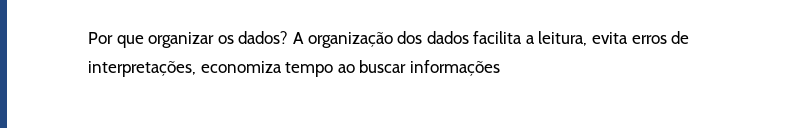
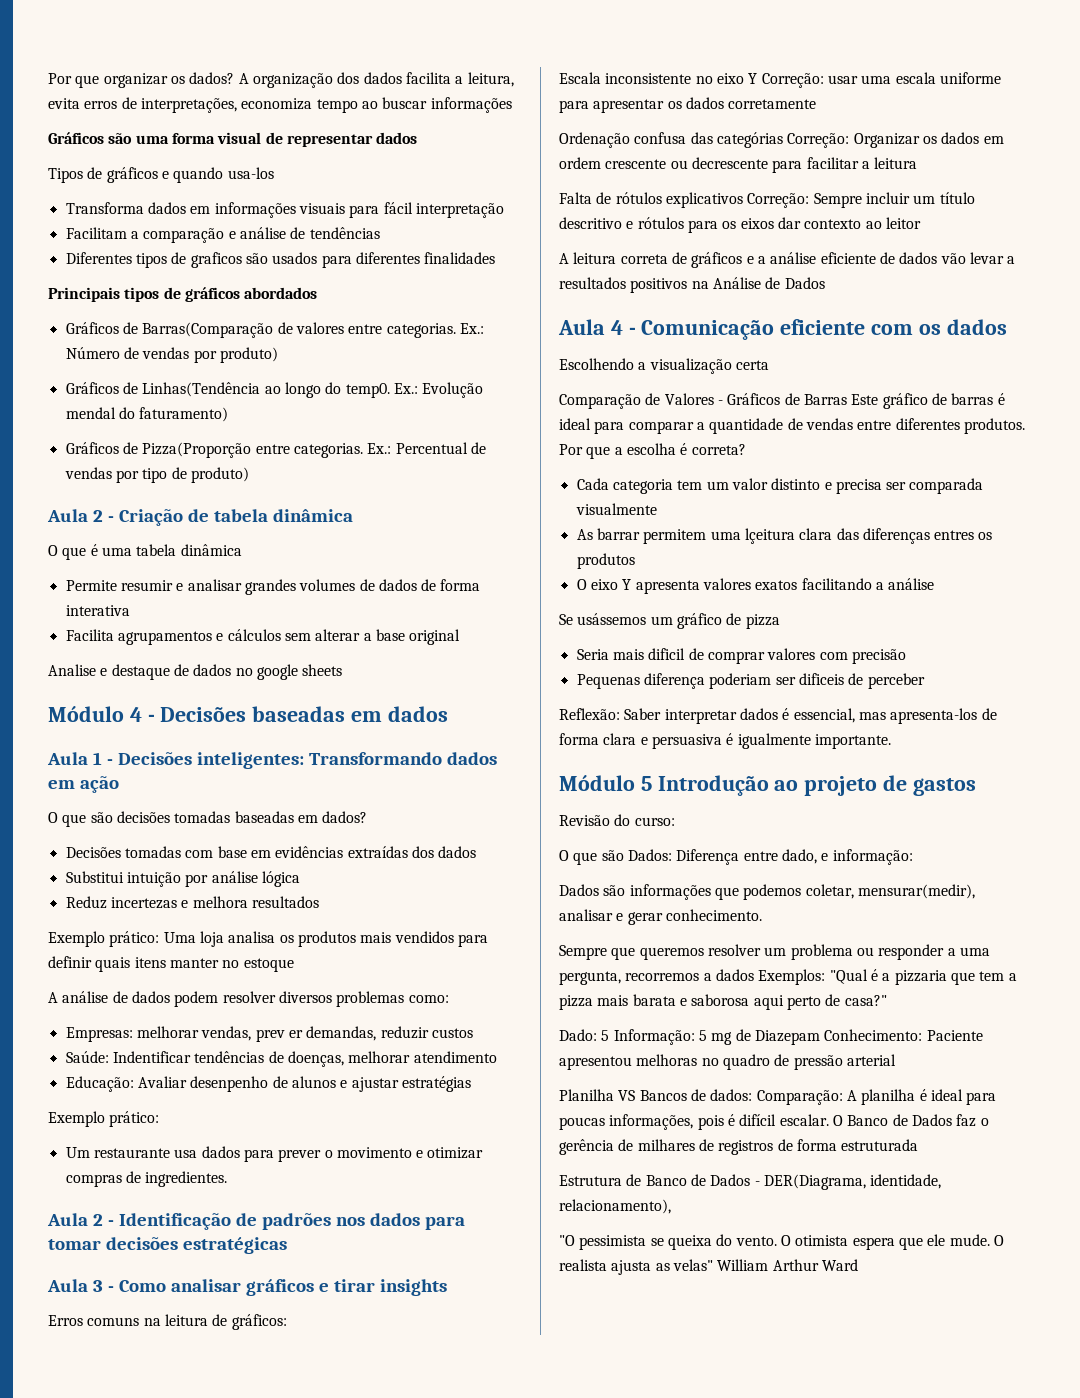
(500, 68) none -> [48,132,418,147] [48,167,274,183] [65,202,504,218] [65,227,380,243] [65,252,496,268] [48,287,318,302] [65,322,484,338] [65,347,278,363] [65,382,484,398] [65,407,229,422] [65,442,486,458] [64,467,249,483] [47,509,353,526] [48,544,242,560] [65,579,481,595] [65,605,130,616] [65,629,461,645] [48,664,343,680] [48,706,448,722] [47,752,497,769] [48,776,119,793] [48,811,368,827] [65,846,477,858] [65,871,300,887] [65,896,319,909] [48,931,488,947] [48,956,294,972] [48,991,449,1007] [65,1026,473,1042] [65,1051,497,1067] [65,1076,471,1092] [48,1111,160,1127] [65,1146,484,1162] [65,1171,228,1187] [47,1213,465,1230] [48,1237,287,1254] [47,1279,447,1296] [48,1314,287,1330] [559,72,1001,88] [559,97,817,113] [559,132,1004,148] [559,157,918,173] [559,192,975,208] [559,217,921,233] [559,252,1016,268] [559,277,825,293] [558,319,1007,340] [559,358,769,374] [559,393,1005,409] [559,418,1025,434] [559,443,746,459] [576,478,984,494] [575,503,657,515] [576,528,993,544] [576,553,635,569] [576,578,935,594] [559,613,780,629] [576,648,906,664] [576,673,925,689] [559,708,997,724] [559,733,891,749] [559,775,976,796] [559,814,675,826] [559,849,913,865] [559,884,975,900] [559,909,762,925] [559,944,990,960] [559,969,1017,985] [559,994,887,1010] [559,1029,983,1045] [559,1054,896,1070] [559,1089,997,1105] [559,1114,989,1130] [559,1139,919,1155] [559,1174,942,1190] [559,1199,671,1214] [559,1234,1004,1250] [559,1259,858,1275] // Gráficos são uma forma visual de representar dados // Tipos de gráficos e quando usa-los // Transforma dados em informações visuais para fácil interpretação // Facilitam a comparação e análise de tendências // Diferentes tipos de graficos são usados para diferentes finalidades // Principais tipos de gráficos abordados // Gráficos de Barras(Comparação de valores entre categorias. Ex.: Número de vendas por produto) // Gráficos de Linhas(Tendência ao longo do temp0. Ex.: Evolução mendal do faturamento) // Gráficos de Pizza(Proporção entre categorias. Ex.: Percentual de vendas por tipo de produto) // Aula 2 - Criação de tabela dinâmica // O que é uma tabela dinâmica // Permite resumir e analisar grandes volumes de dados de forma interativa // Facilita agrupamentos e cálculos sem alterar a base original // Analise e destaque de dados no google sheets // Módulo 4 - Decisões baseadas em dados // Aula 1 - Decisões inteligentes: Transformando dados em ação // O que são decisões tomadas baseadas em dados? // Decisões tomadas com base em evidências extraídas dos dados // Substitui intuição por análise lógica // Reduz incertezas e melhora resultados // Exemplo prático: Uma loja analisa os produtos mais vendidos para definir quais itens manter no estoque // A análise de dados podem resolver diversos problemas como: // Empresas: melhorar vendas, prev er demandas, reduzir custos // Saúde: Indentificar tendências de doenças, melhorar atendimento // Educação: Avaliar desenpenho de alunos e ajustar estratégias // Exemplo prático: // Um restaurante usa dados para prever o movimento e otimizar compras de ingredientes. // Aula 2 - Identificação de padrões nos dados para tomar decisões estratégicas // Aula 3 - Como analisar gráficos e tirar insights // Erros comuns na leitura de gráficos: // Escala inconsistente no eixo Y Correção: usar uma escala uniforme para apresentar os dados corretamente // Ordenação confusa das categórias Correção: Organizar os dados em ordem crescente ou decrescente para facilitar a leitura // Falta de rótulos explicativos Correção: Sempre incluir um título descritivo e rótulos para os eixos dar contexto ao leitor // A leitura correta de gráficos e a análise eficiente de dados vão levar a resultados positivos na Análise de Dados // Aula 4 - Comunicação eficiente com os dados // Escolhendo a visualização certa // Comparação de Valores - Gráficos de Barras Este gráfico de barras é ideal para comparar a quantidade de vendas entre diferentes produtos. Por que a escolha é correta? // Cada categoria tem um valor distinto e precisa ser comparada visualmente // As barrar permitem uma lçeitura clara das diferenças entres os produtos // O eixo Y apresenta valores exatos facilitando a análise // Se usássemos um gráfico de pizza // Seria mais dificil de comprar valores com precisão // Pequenas diferença poderiam ser dificeis de perceber // Reflexão: Saber interpretar dados é essencial, mas apresenta-los de forma clara e persuasiva é igualmente importante. // Módulo 5 Introdução ao projeto de gastos // Revisão do curso: // O que são Dados: Diferença entre dado, e informação: // Dados são informações que podemos coletar, mensurar(medir), analisar e gerar conhecimento. // Sempre que queremos resolver um problema ou responder a uma pergunta, recorremos a dados Exemplos: "Qual é a pizzaria que tem a pizza mais barata e saborosa aqui perto de casa?" // Dado: 5 Informação: 5 mg de Diazepam Conhecimento: Paciente apresentou melhoras no quadro de pressão arterial // Planilha VS Bancos de dados: Comparação: A planilha é ideal para poucas informações, pois é difícil escalar. O Banco de Dados faz o gerência de milhares de registros de forma estruturada // Estrutura de Banco de Dados - DER(Diagrama, identidade, relacionamento), // "O pessimista se queixa do vento. O otimista espera que ele mude. O realista ajusta as velas" William Arthur Ward

